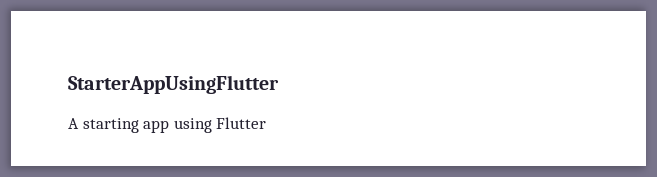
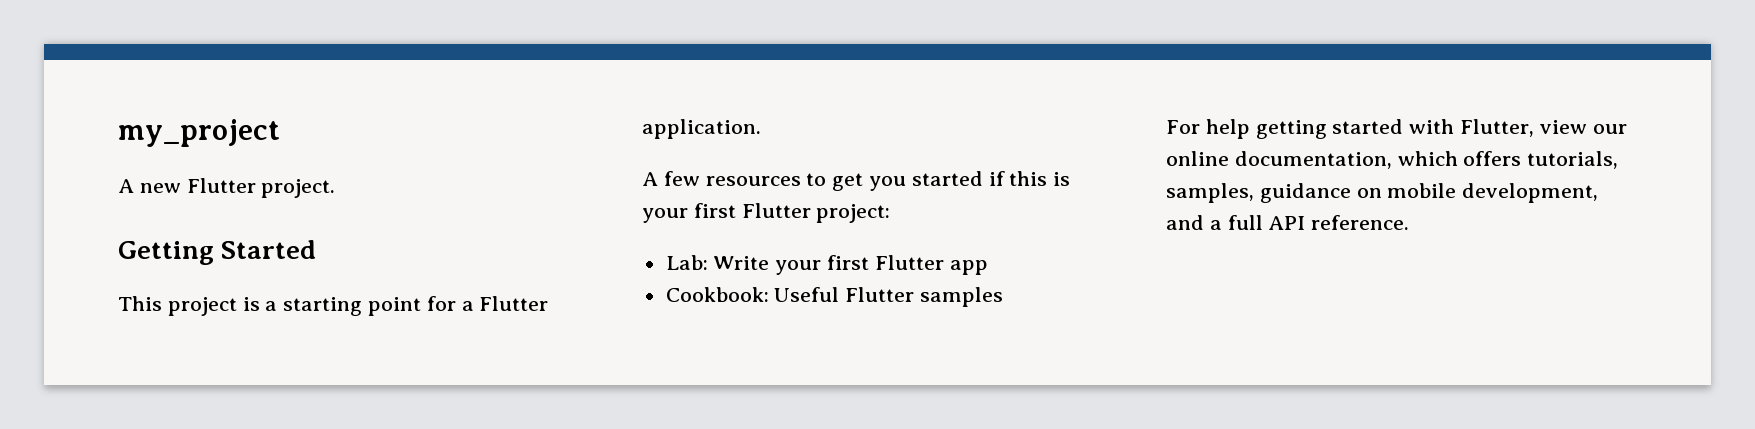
[68,75,279,94] [68,117,267,133] StarterAppUsingFlutter // A starting app using Flutter -> [118,119,280,147] [118,178,336,198] [118,240,317,265] [118,296,549,316] [642,119,761,139] [642,171,1071,191] [642,203,891,223] [665,255,988,275] [665,287,1004,307] [1166,119,1627,139] [1166,151,1619,169] [1166,183,1599,203] [1166,215,1410,230] my_project // A new Flutter project. // Getting Started // This project is a starting point for a Flutter application. // A few resources to get you started if this is your first Flutter project: // Lab: Write your first Flutter app // Cookbook: Useful Flutter samples // For help getting started with Flutter, view our online documentation, which offers tutorials, samples, guidance on mobile development, and a full API reference.

